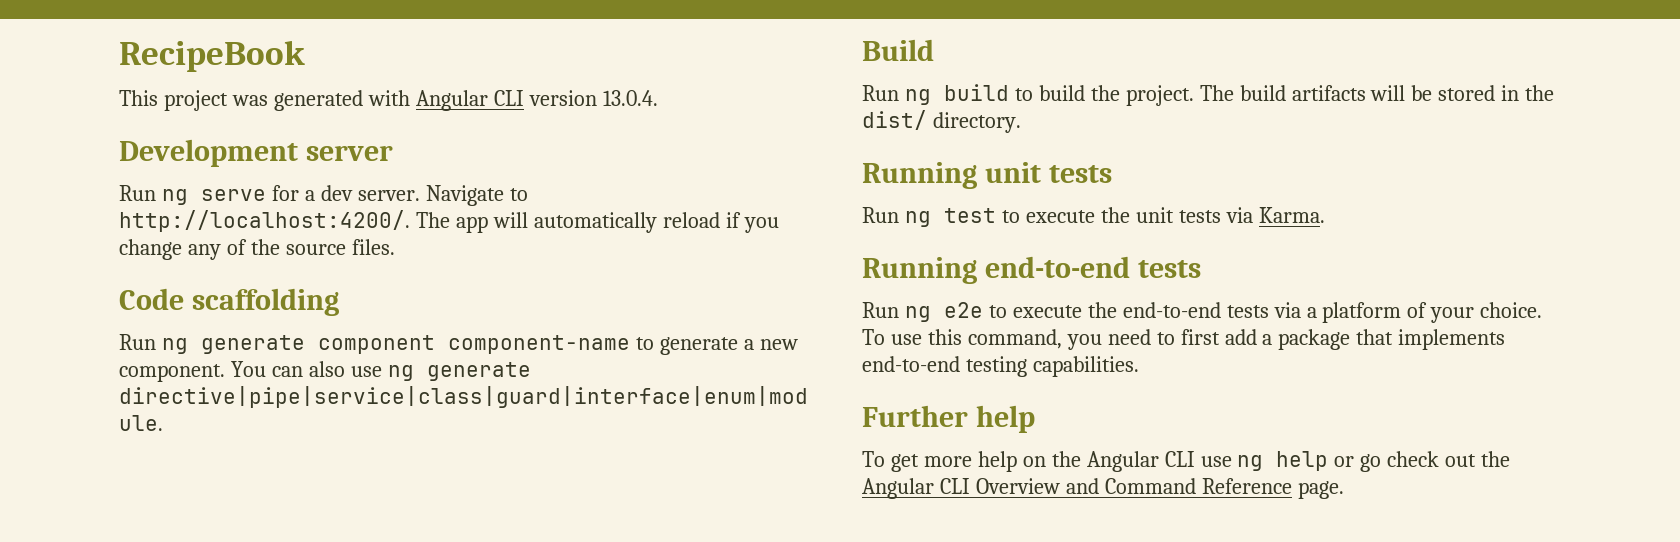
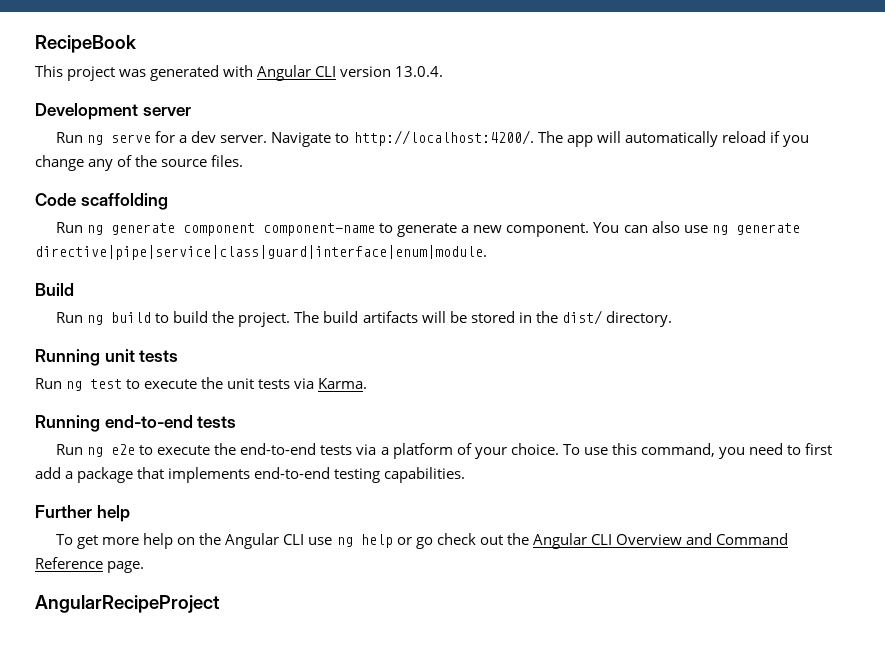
(1344, 490) none -> [35,595,220,613] // AngularRecipeProject

